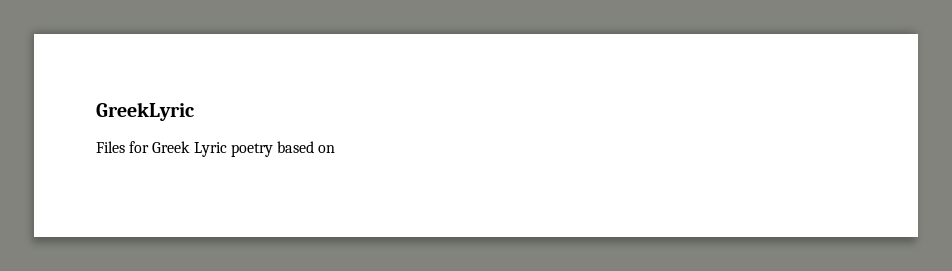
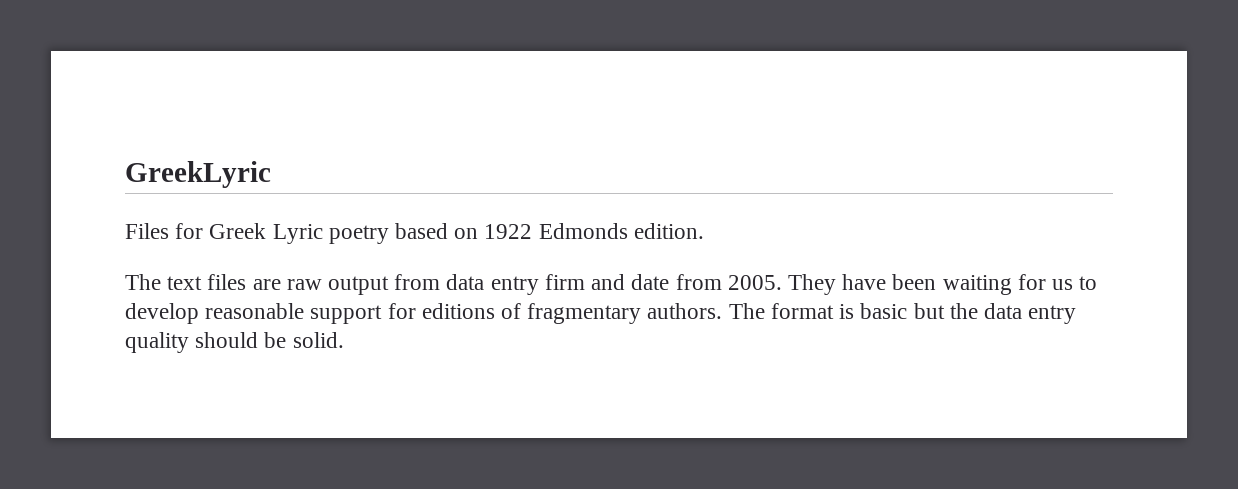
(336, 149) none -> [484,223,704,239] [125,274,1098,295] [125,303,1077,324] [125,332,344,353] 1922 Edmonds edition. // The text files are raw output from data entry firm and date from 2005. They have been waiting for us to develop reasonable support for editions of fragmentary authors. The format is basic but the data entry quality should be solid.

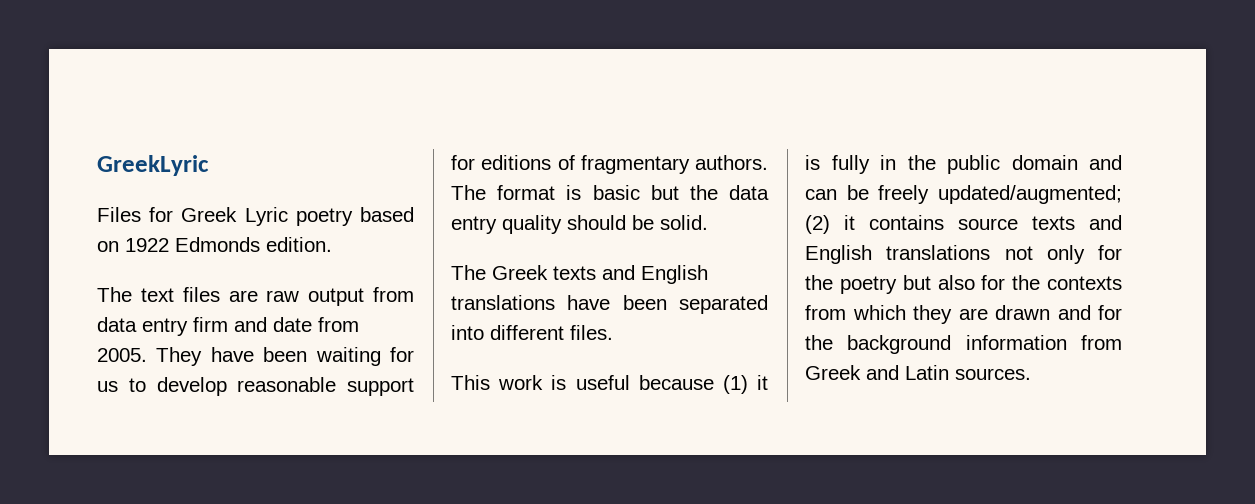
(344, 340) none -> [451,265,708,284] [451,295,768,314] [451,325,613,340] [451,375,768,394] [805,155,1122,174] [805,185,1122,204] [805,215,1122,234] [805,245,1122,264] [805,275,1122,294] [805,305,1122,324] [805,335,1122,354] [805,365,1031,380] // The Greek texts and English translations have been separated into different files. // This work is useful because (1) it is fully in the public domain and can be freely updated/augmented; (2) it contains source texts and English translations not only for the poetry but also for the contexts from which they are drawn and for the background information from Greek and Latin sources.

